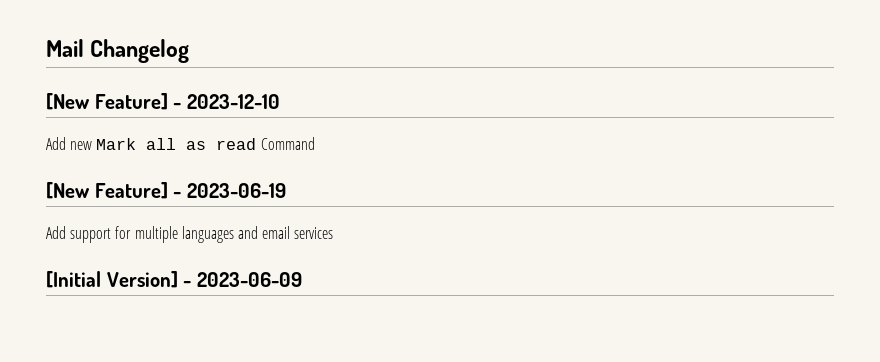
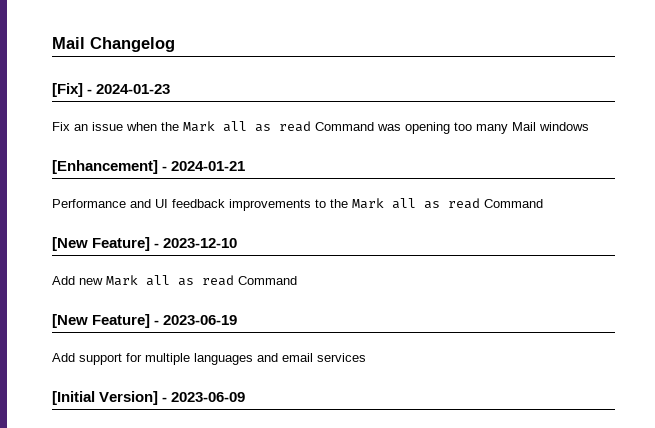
(190, 51) none -> [52,83,171,97] [52,121,589,134] [52,160,246,174] [52,198,543,211] // [Fix] - 2024-01-23 // Fix an issue when the Mark all as read Command was opening too many Mail windows // [Enhancement] - 2024-01-21 // Performance and UI feedback improvements to the Mark all as read Command

